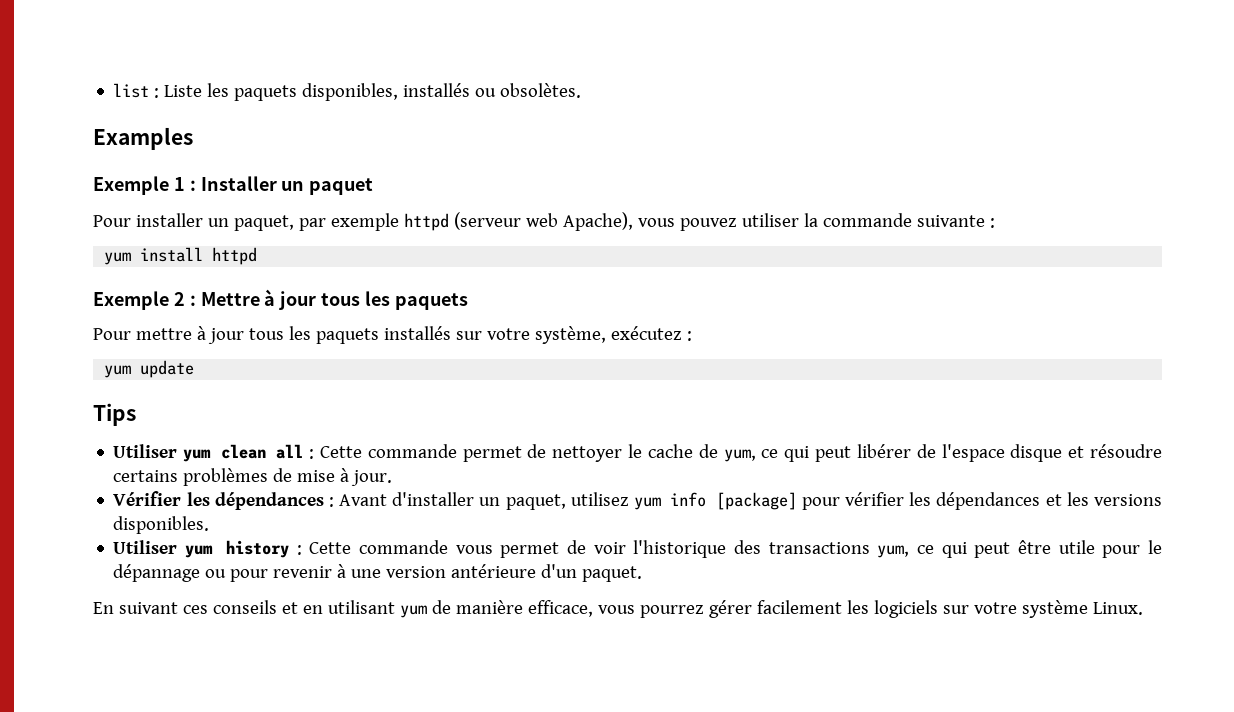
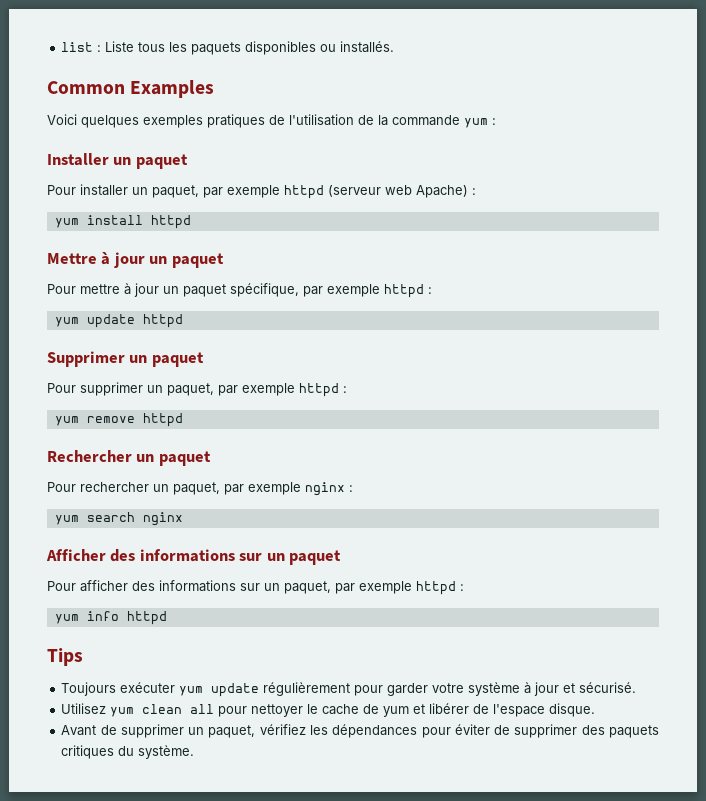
[207,83,582,101] [93,127,193,150] [93,176,196,195] les paquets disponibles, installés ou obsolètes. // Examples // Exemple 1 : -> [138,41,395,55] [47,80,215,98] [47,114,496,128] tous les paquets disponibles ou installés. // Common Examples // Voici quelques exemples pratiques de l'utilisation de la commande yum : //
[562,212,995,231] [104,247,258,265] [93,289,468,310] [93,326,692,344] [104,360,195,378] [93,403,136,426] [113,444,1162,462] [113,468,393,486] [113,491,1162,510] [113,516,210,534] [113,540,1163,558] [113,564,643,582] [93,600,1143,618] Apache), vous pouvez utiliser la commande suivante : // yum install httpd // Exemple 2 : Mettre à jour tous les paquets // Pour mettre à jour tous les paquets installés sur votre système, exécutez : // yum update // Tips // Utiliser yum clean all : Cette commande permet de nettoyer le cache de yum, ce qui peut libérer de l'espace disque et résoudre certains problèmes de mise à jour. // Vérifier les dépendances : Avant d'installer un paquet, utilisez yum info [package] pour vérifier les dépendances et les versions disponibles. // Utiliser yum history : Cette commande vous permet de voir l'historique des transactions yum, ce qui peut être utile pour le dépannage ou pour revenir à une version antérieure d'un paquet. // En suivant ces conseils et en utilisant yum de manière efficace, vous pourrez gérer facilement les logiciels sur votre système Linux. -> [416,185,476,198] [54,215,191,229] [47,252,224,268] [47,283,432,298] [54,314,183,328] [47,351,204,367] [47,382,347,397] [54,413,183,427] [47,450,211,466] [47,482,353,496] [54,512,183,526] [46,549,342,565] [47,580,464,595] [54,611,167,625] [47,648,83,666] [61,682,637,697] [61,703,596,717] [61,724,659,738] [61,745,195,759] Apache) : // yum install httpd // Mettre à jour un paquet // Pour mettre à jour un paquet spécifique, par exemple httpd : // yum update httpd // Supprimer un paquet // Pour supprimer un paquet, par exemple httpd : // yum remove httpd // Rechercher un paquet // Pour rechercher un paquet, par exemple nginx : // yum search nginx // Afficher des informations sur un paquet // Pour afficher des informations sur un paquet, par exemple httpd : // yum info httpd // Tips // Toujours exécuter yum update régulièrement pour garder votre système à jour et sécurisé. // Utilisez yum clean all pour nettoyer le cache de yum et libérer de l'espace disque. // Avant de supprimer un paquet, vérifiez les dépendances pour éviter de supprimer des paquets critiques du système.

